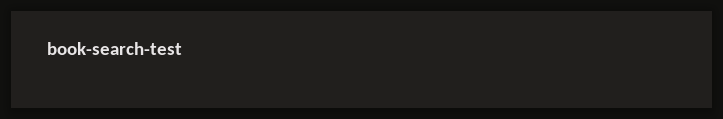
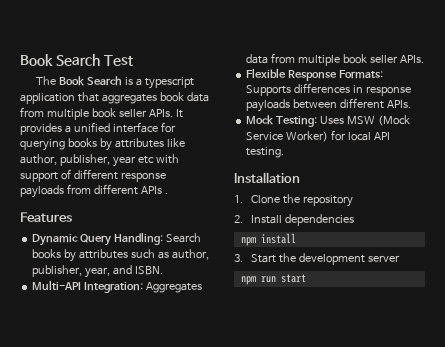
[47,42,182,55] book-search-test -> [20,54,133,66] [35,76,194,89] [20,92,209,104] [20,107,183,120] [20,122,176,135] [20,138,185,151] [20,154,179,167] [20,169,166,182] [20,184,168,198] [20,212,72,222] [32,232,202,246] [32,249,209,262] [32,265,164,278] [32,280,203,293] [246,53,424,66] [246,68,384,81] [246,83,412,96] [246,98,412,112] [246,115,410,127] [246,130,390,142] [246,147,285,158] [234,172,300,183] [234,194,353,207] [234,214,354,226] [240,233,296,246] [234,253,400,265] [240,274,306,285] Book Search Test // The Book Search is a typescript application that aggregates book data from multiple book seller APIs. It provides a unified interface for querying books by attributes like author, publisher, year etc with support of different response payloads from different APIs . // Features // Dynamic Query Handling: Search books by attributes such as author, publisher, year, and ISBN. // Multi-API Integration: Aggregates data from multiple book seller APIs. // Flexible Response Formats: Supports differences in response payloads between different APIs. // Mock Testing: Uses MSW (Mock Service Worker) for local API testing. // Installation // 1. Clone the repository // 2. Install dependencies // npm install // 3. Start the development server // npm run start

